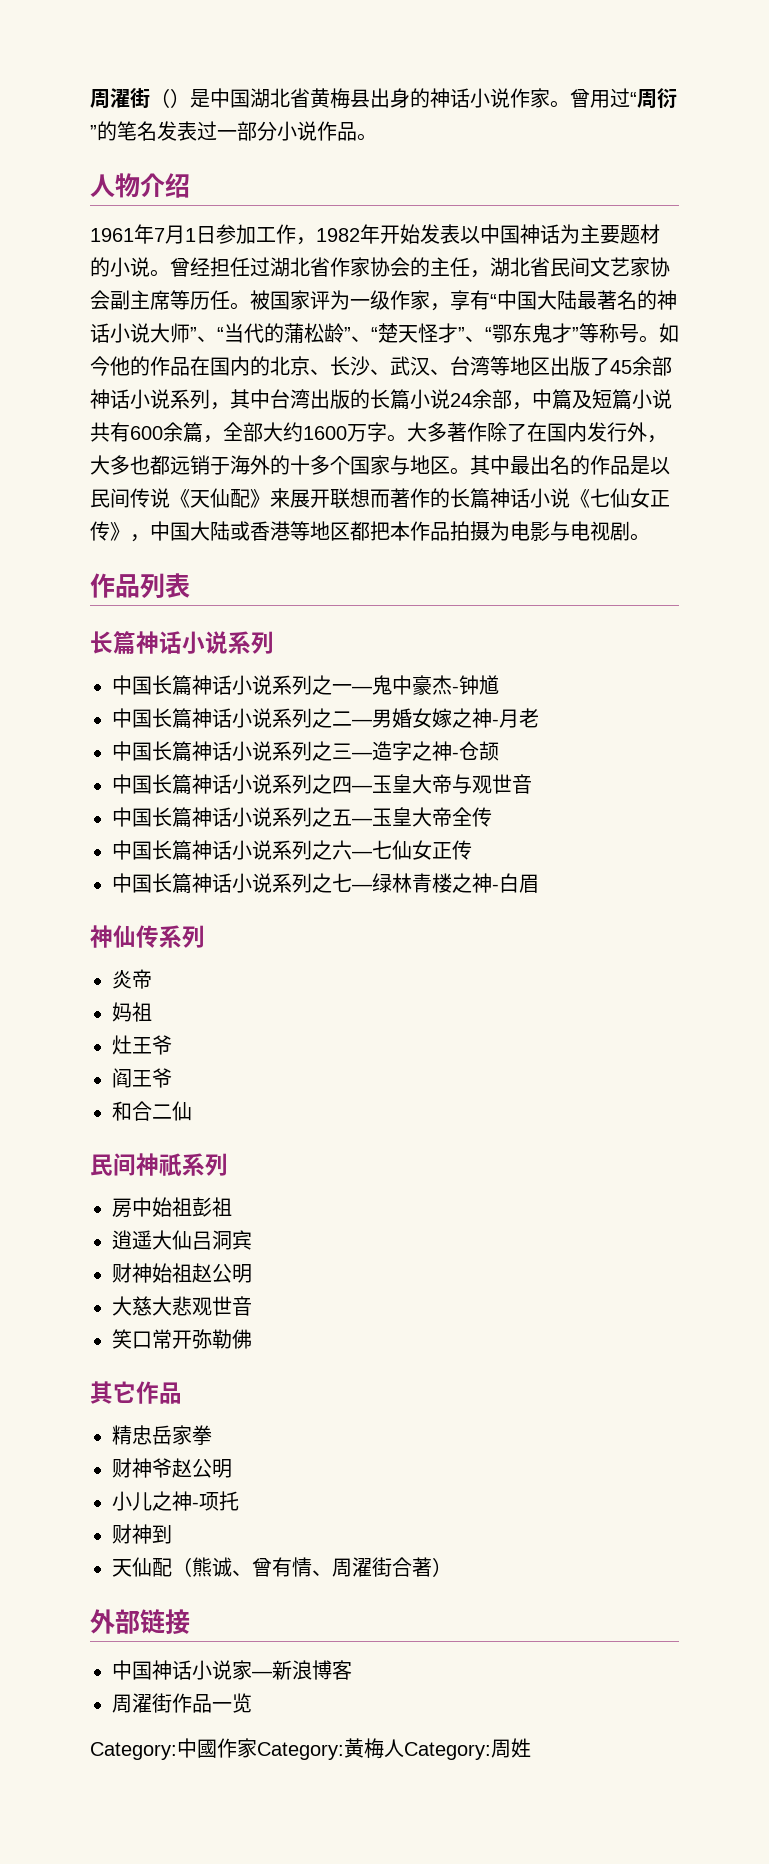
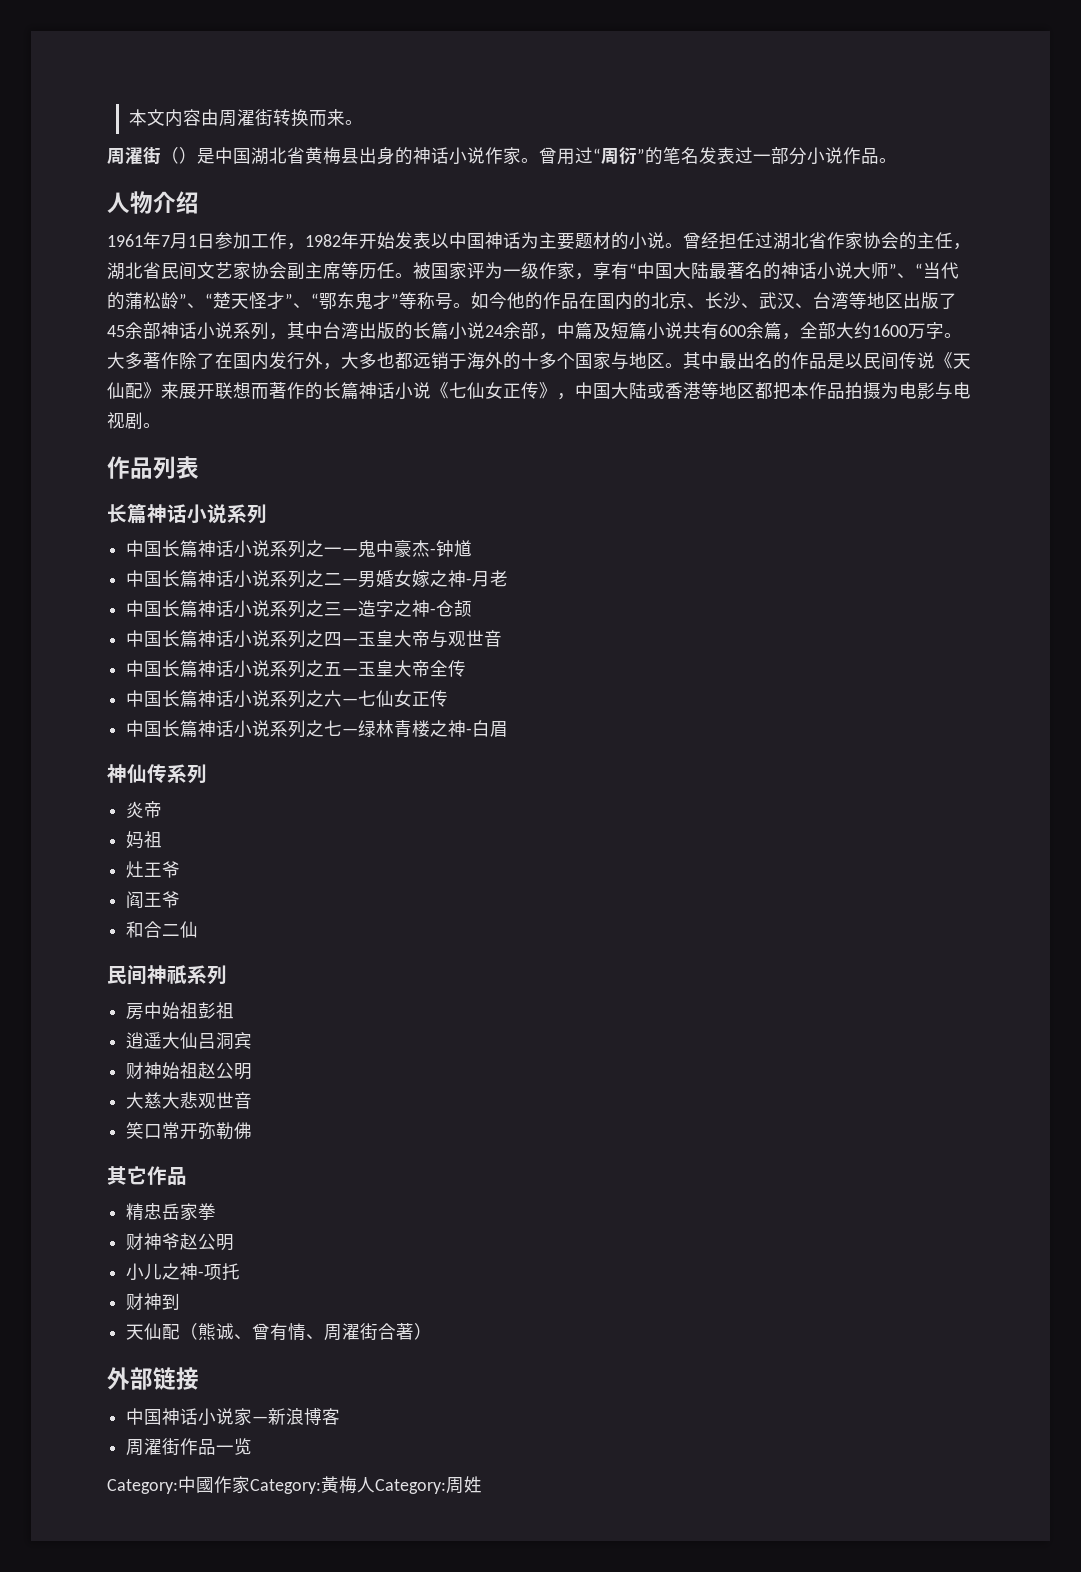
(90, 98) none -> [128,109,363,127] 本文内容由周濯街转换而来。 //

